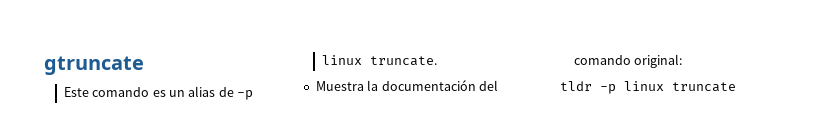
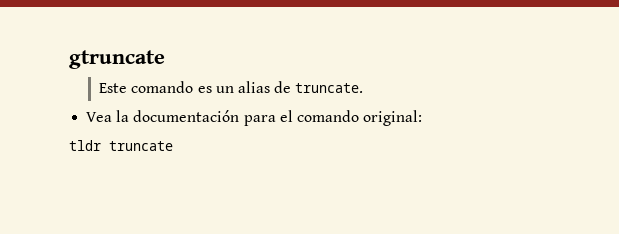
[237,90,254,100] [321,55,362,65] -p linux -> (292, 87) none
[315,81,364,91] Muestra -> [86,112,113,122] Vea
[478,80,498,91] del -> [243,110,293,126] para el
[600,81,664,94] -p linux -> (101, 145) none

